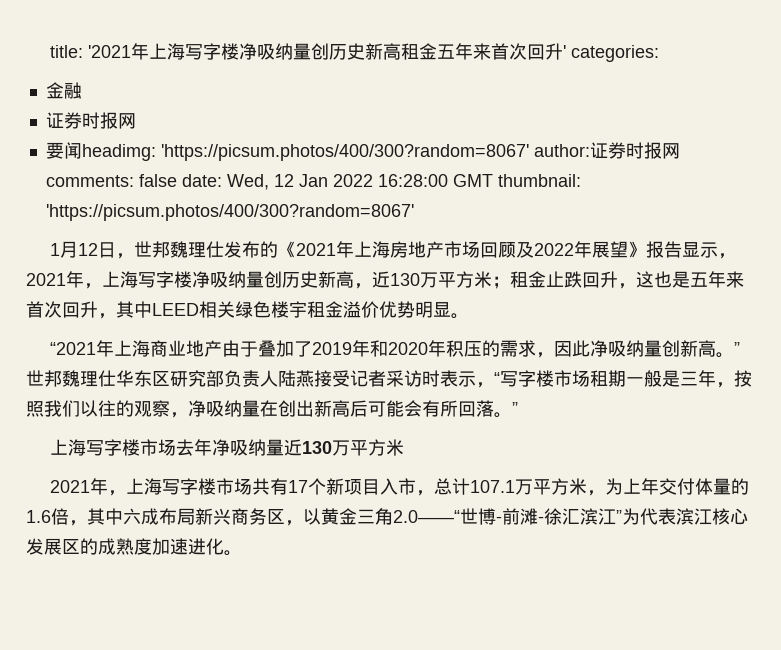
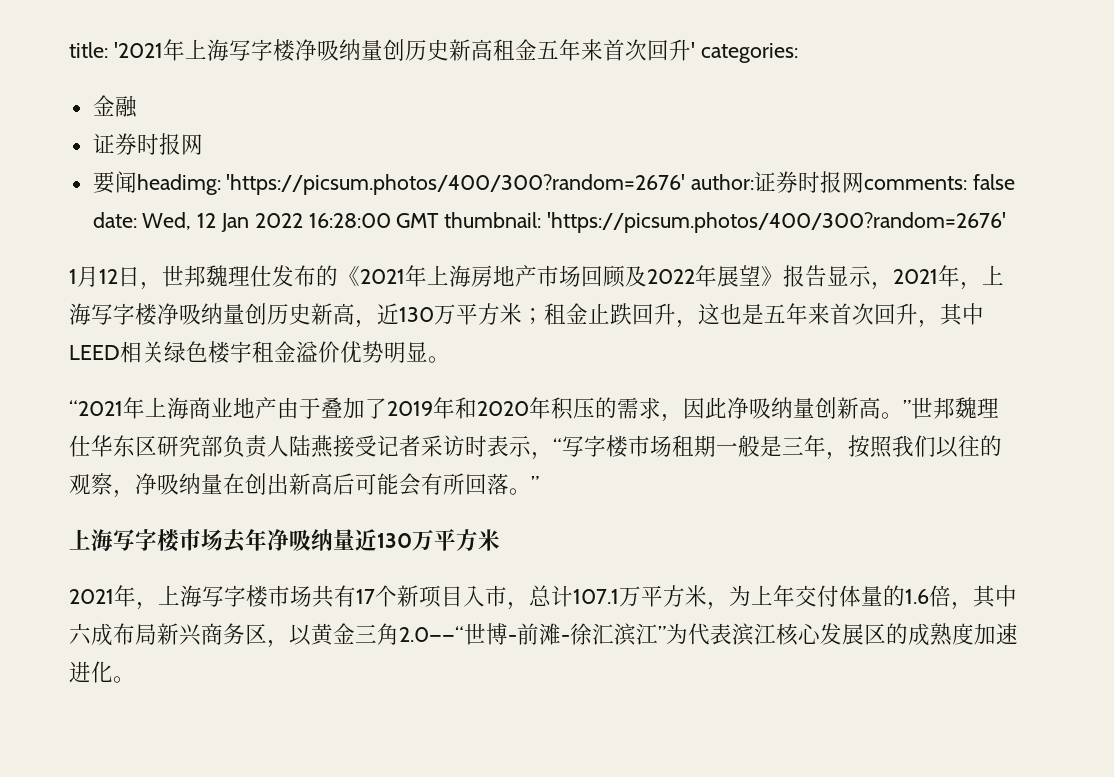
[160,144,529,161] 'https://picsum.photos/400/300?random=8067' -> [226,174,686,195] 'https://picsum.photos/400/300?random=2676'
[45,204,414,221] 'https://picsum.photos/400/300?random=8067' -> [547,212,1007,233] 'https://picsum.photos/400/300?random=2676'

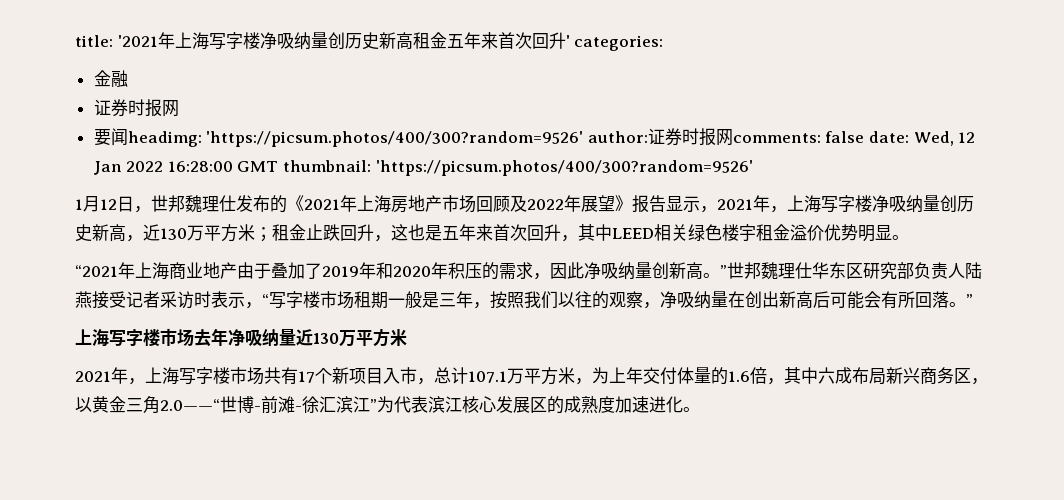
[226,174,686,195] 'https://picsum.photos/400/300?random=2676' -> [206,131,584,147] 'https://picsum.photos/400/300?random=9526'
[547,212,1007,233] 'https://picsum.photos/400/300?random=2676' -> [375,160,753,176] 'https://picsum.photos/400/300?random=9526'

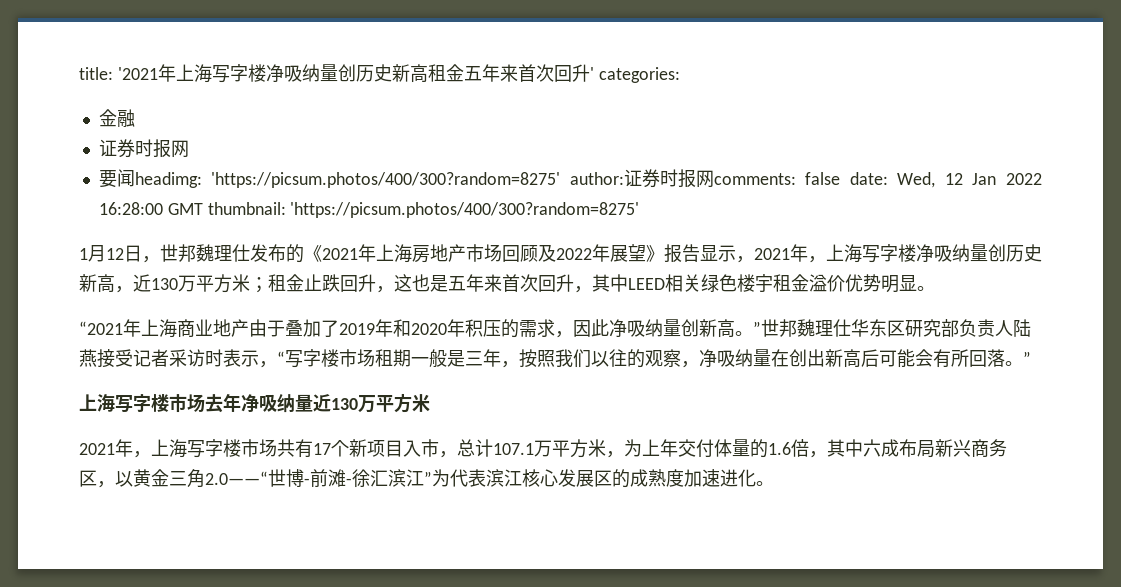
[206,131,584,147] 'https://picsum.photos/400/300?random=9526' -> [211,172,561,188] 'https://picsum.photos/400/300?random=8275'
[375,160,753,176] 'https://picsum.photos/400/300?random=9526' -> [290,202,640,218] 'https://picsum.photos/400/300?random=8275'

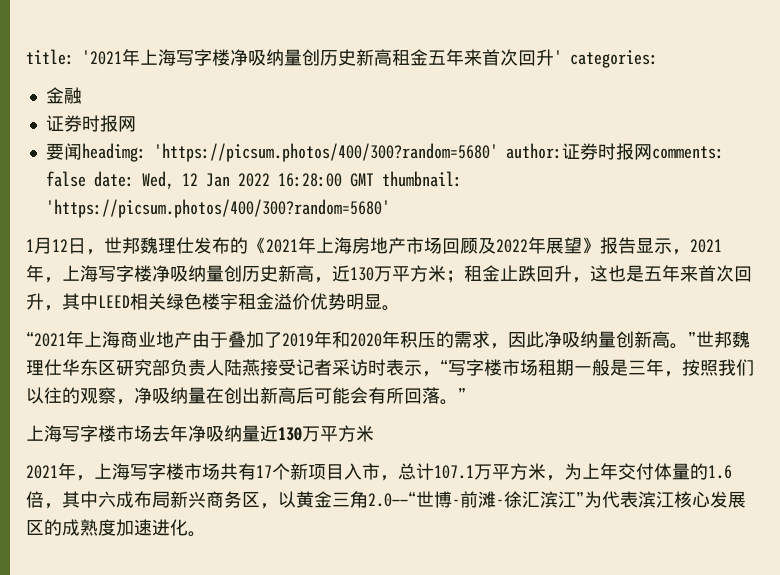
[211,172,561,188] 'https://picsum.photos/400/300?random=8275' -> [153,143,498,162] 'https://picsum.photos/400/300?random=5680'
[290,202,640,218] 'https://picsum.photos/400/300?random=8275' -> [45,199,390,218] 'https://picsum.photos/400/300?random=5680'

